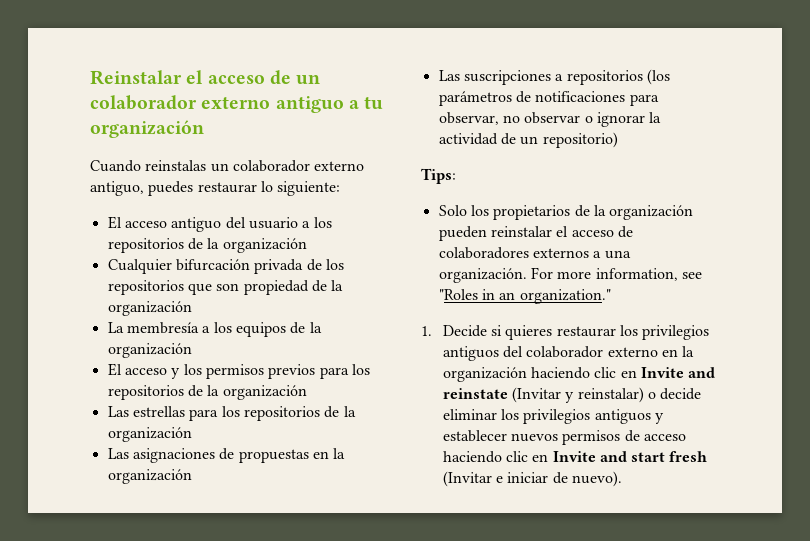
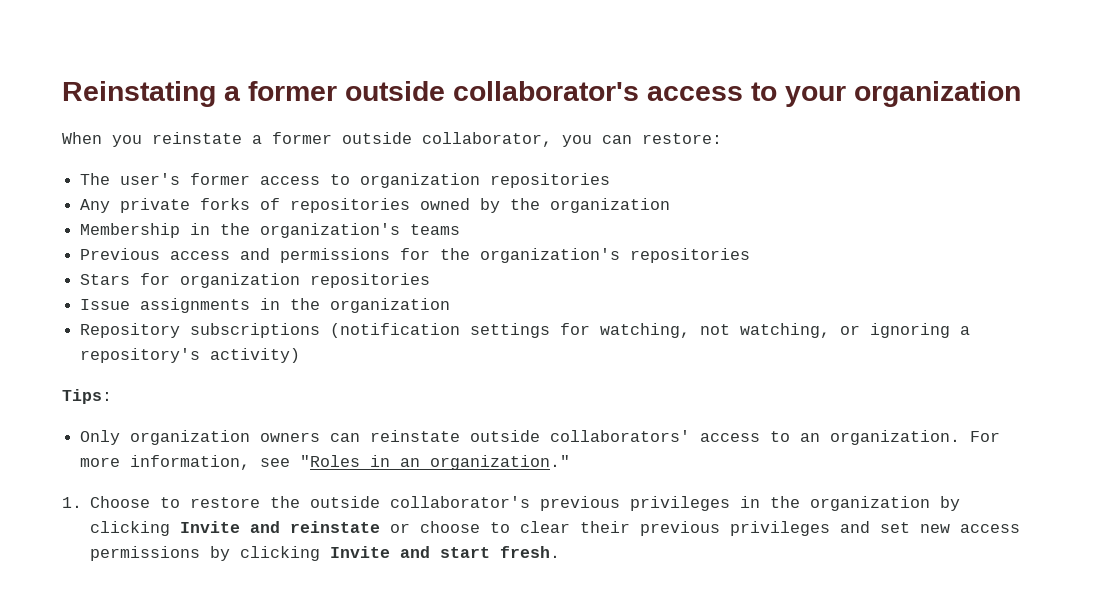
[90,70,321,85] [90,95,384,113] [90,120,204,138] [90,160,365,172] [90,181,341,196] [107,216,332,232] [107,238,307,253] [107,259,344,274] [107,280,344,295] [107,301,192,316] [107,322,322,337] [107,343,192,358] [107,363,370,379] [107,385,307,400] [107,406,356,421] [107,427,192,442] [107,448,346,463] [107,469,192,484] [438,69,670,85] [438,91,659,106] [438,112,662,127] [438,132,618,148] [421,168,456,184] [438,205,694,220] [438,226,633,241] [438,247,631,259] [438,268,527,283] Reinstalar el acceso de un colaborador externo antiguo a tu organización // Cuando reinstalas un colaborador externo antiguo, puedes restaurar lo siguiente: // El acceso antiguo del usuario a los repositorios de la organización // Cualquier bifurcación privada de los repositorios que son propiedad de la organización // La membresía a los equipos de la organización // El acceso y los permisos previos para los repositorios de la organización // Las estrellas para los repositorios de la organización // Las asignaciones de propuestas en la organización // Las suscripciones a repositorios (los parámetros de notificaciones para observar, no observar o ignorar la actividad de un repositorio) // Tips: // Solo los propietarios de la organización pueden reinstalar el acceso de colaboradores externos a una organización. -> [62,81,1021,107] [62,132,722,147] [80,173,611,188] [80,198,671,213] [80,223,461,238] [80,248,751,263] [80,273,431,288] [80,298,451,313] [80,323,971,338] [80,348,301,363] [62,389,112,404] [80,430,961,445] Reinstating a former outside collaborator's access to your organization // When you reinstate a former outside collaborator, you can restore: // The user's former access to organization repositories // Any private forks of repositories owned by the organization // Membership in the organization's teams // Previous access and permissions for the organization's repositories // Stars for organization repositories // Issue assignments in the organization // Repository subscriptions (notification settings for watching, not watching, or ignoring a repository's activity) // Tips: // Only organization owners can reinstate outside collaborators' access to an organization.
[442,325,710,340] [442,346,695,361] [442,367,716,382] [442,387,702,403] [442,409,664,424] [442,430,686,445] [442,451,708,463] [442,471,622,487] Decide si quieres restaurar los privilegios antiguos del colaborador externo en la organización haciendo clic en Invite and reinstate (Invitar y reinstalar) o decide eliminar los privilegios antiguos y establecer nuevos permisos de acceso haciendo clic en Invite and start fresh (Invitar e iniciar de nuevo). -> [90,496,961,511] [90,521,1021,536] [90,546,561,561] Choose to restore the outside collaborator's previous privileges in the organization by clicking Invite and reinstate or choose to clear their previous privileges and set new access permissions by clicking Invite and start fresh.

